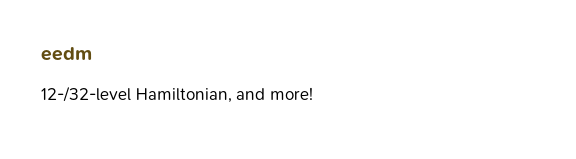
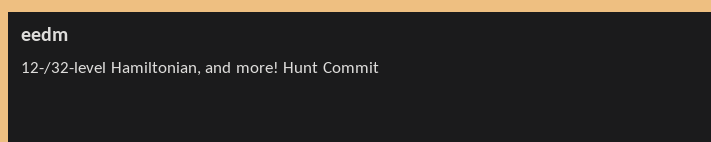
(313, 93) none -> [283,62,379,73] Hunt Commit

